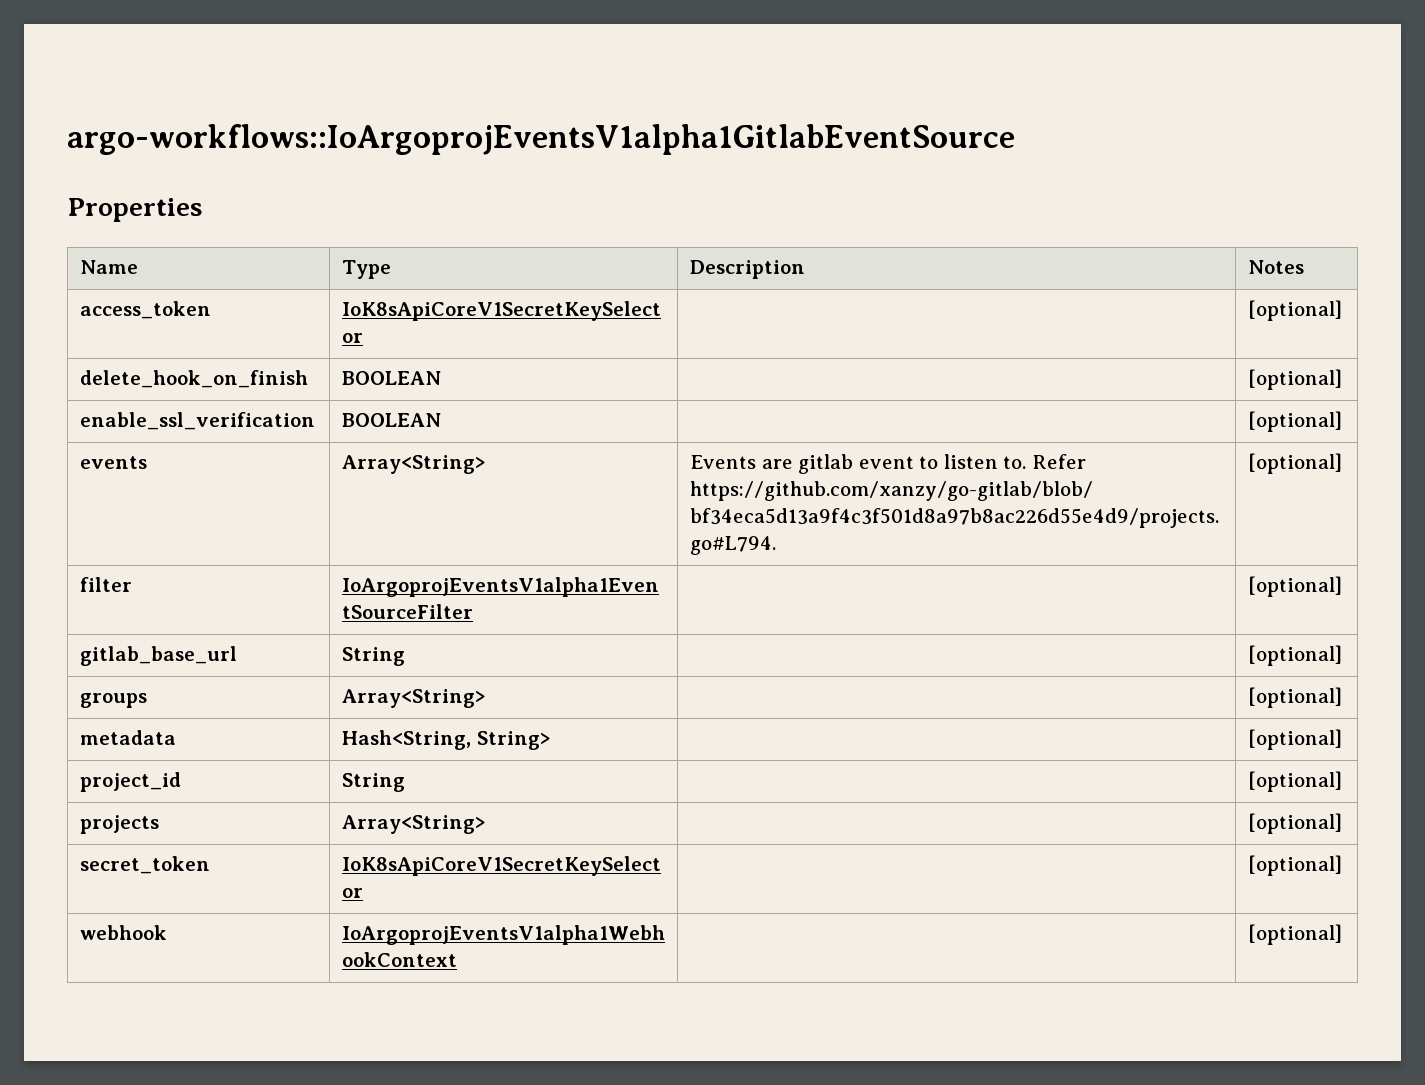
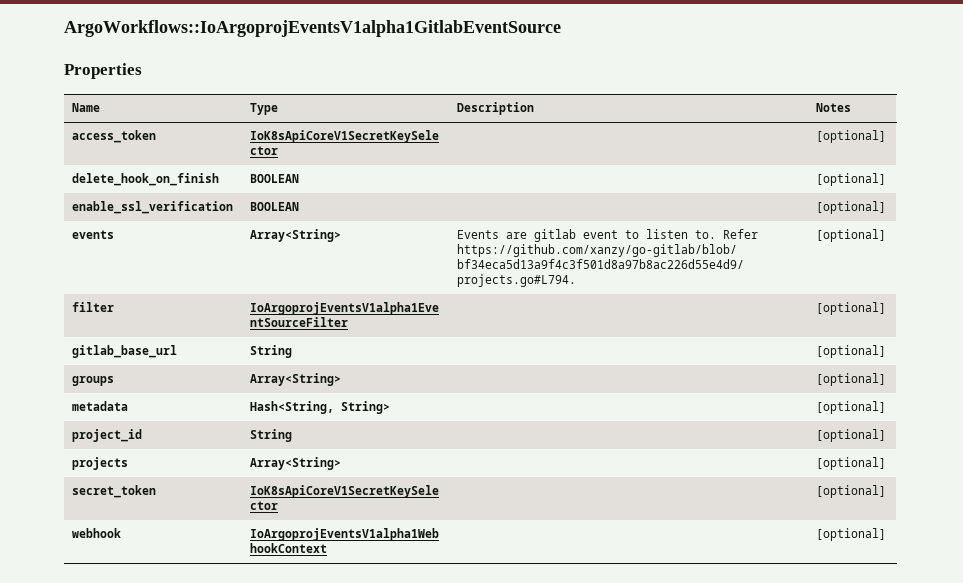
[67,124,1015,155] argo-workflows::IoArgoprojEventsV1alpha1GitlabEventSource -> [64,20,561,37] ArgoWorkflows::IoArgoprojEventsV1alpha1GitlabEventSource

